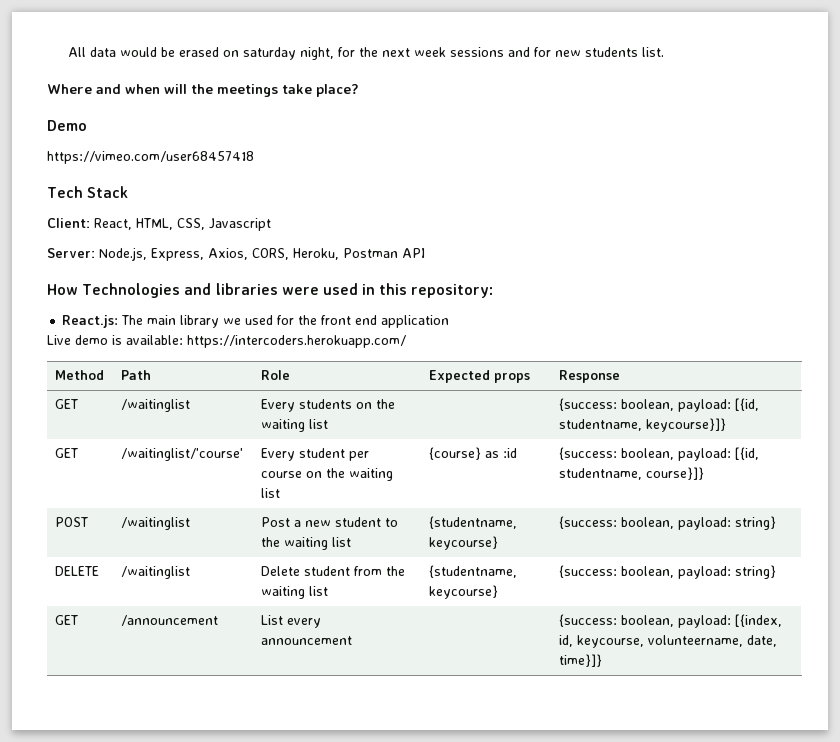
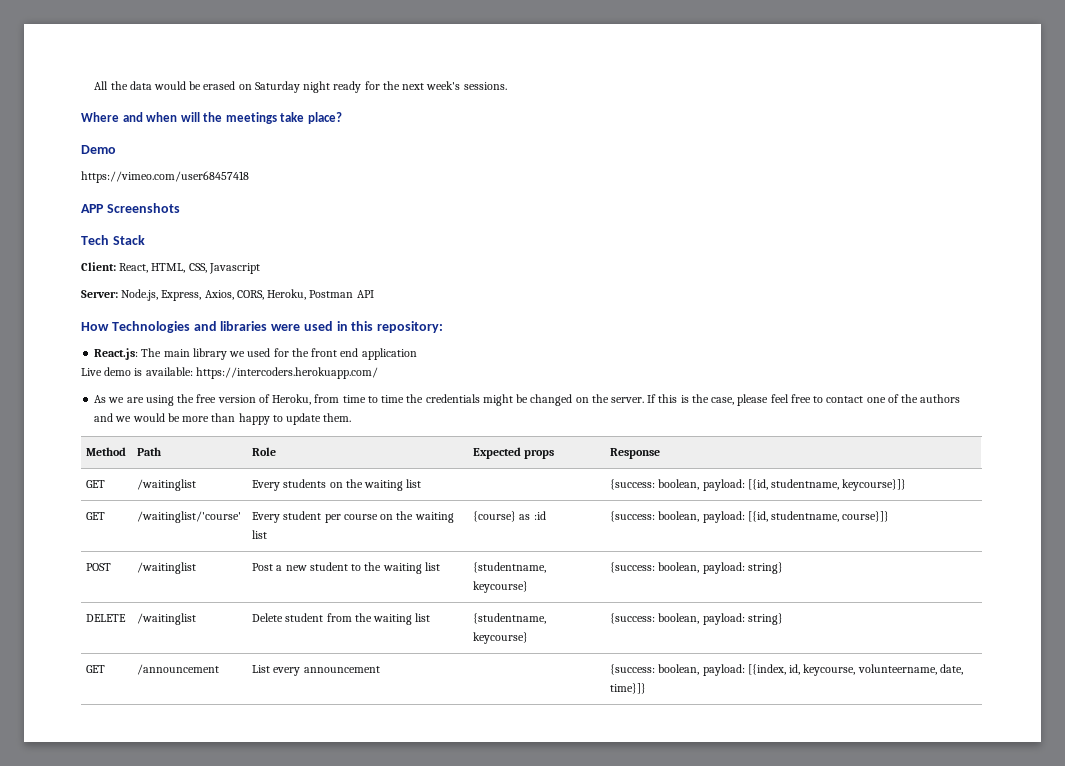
(87, 52) none -> [110,81,128,90] the
[243,47,665,60] saturday night, for the next week sessions and for new students list. -> [254,81,507,93] Saturday night ready for the next week's sessions.
(254, 157) none -> [81,203,180,213] // APP Screenshots
(406, 341) none -> [94,394,961,406] [94,413,352,425] // As we are using the free version of Heroku, from time to time the credentials might be changed on the server. If this is the case, please feel free to contact one of the authors and we would be more than happy to update them.

